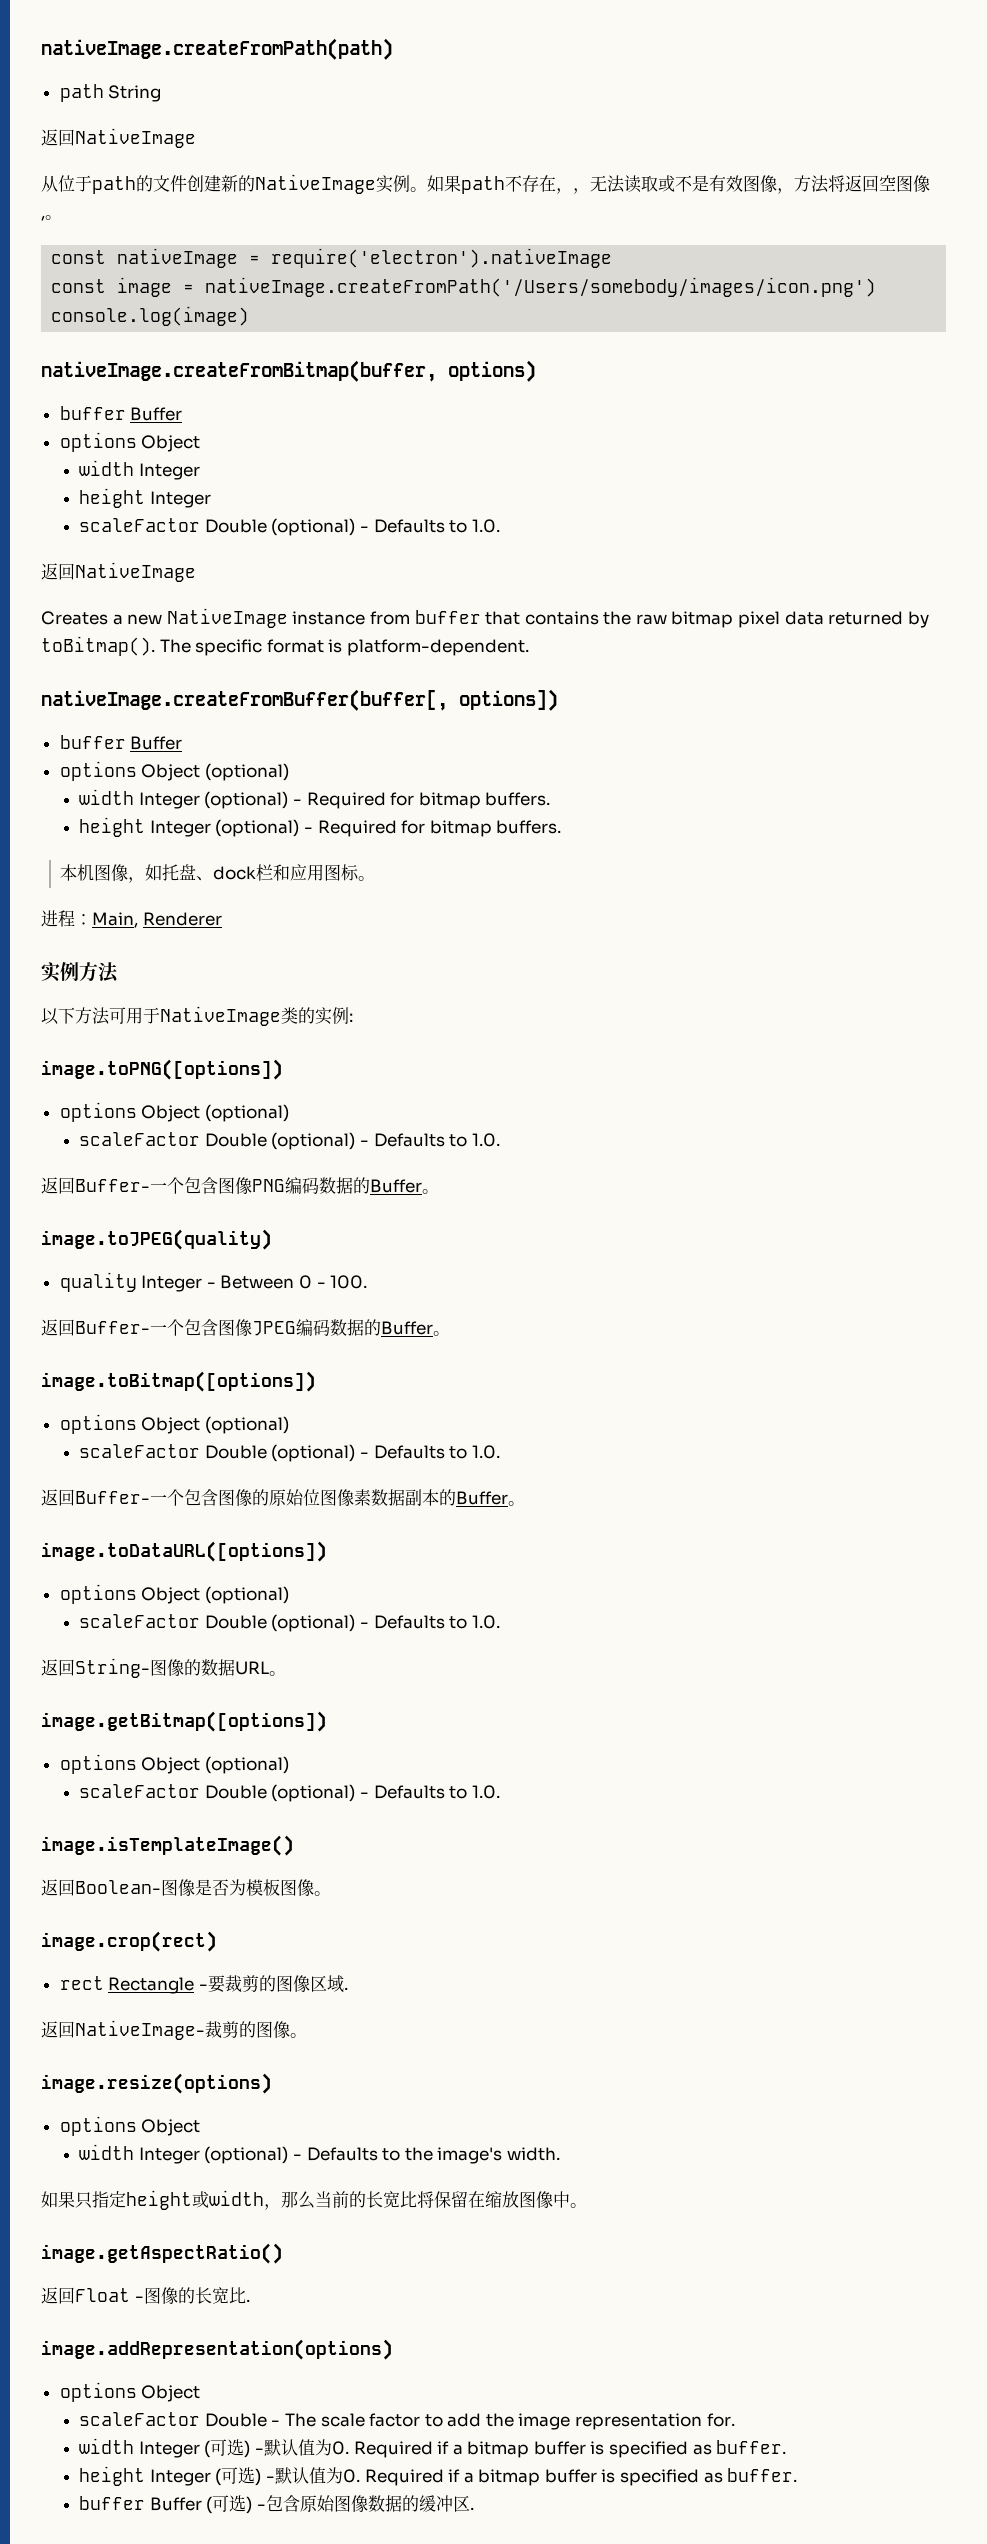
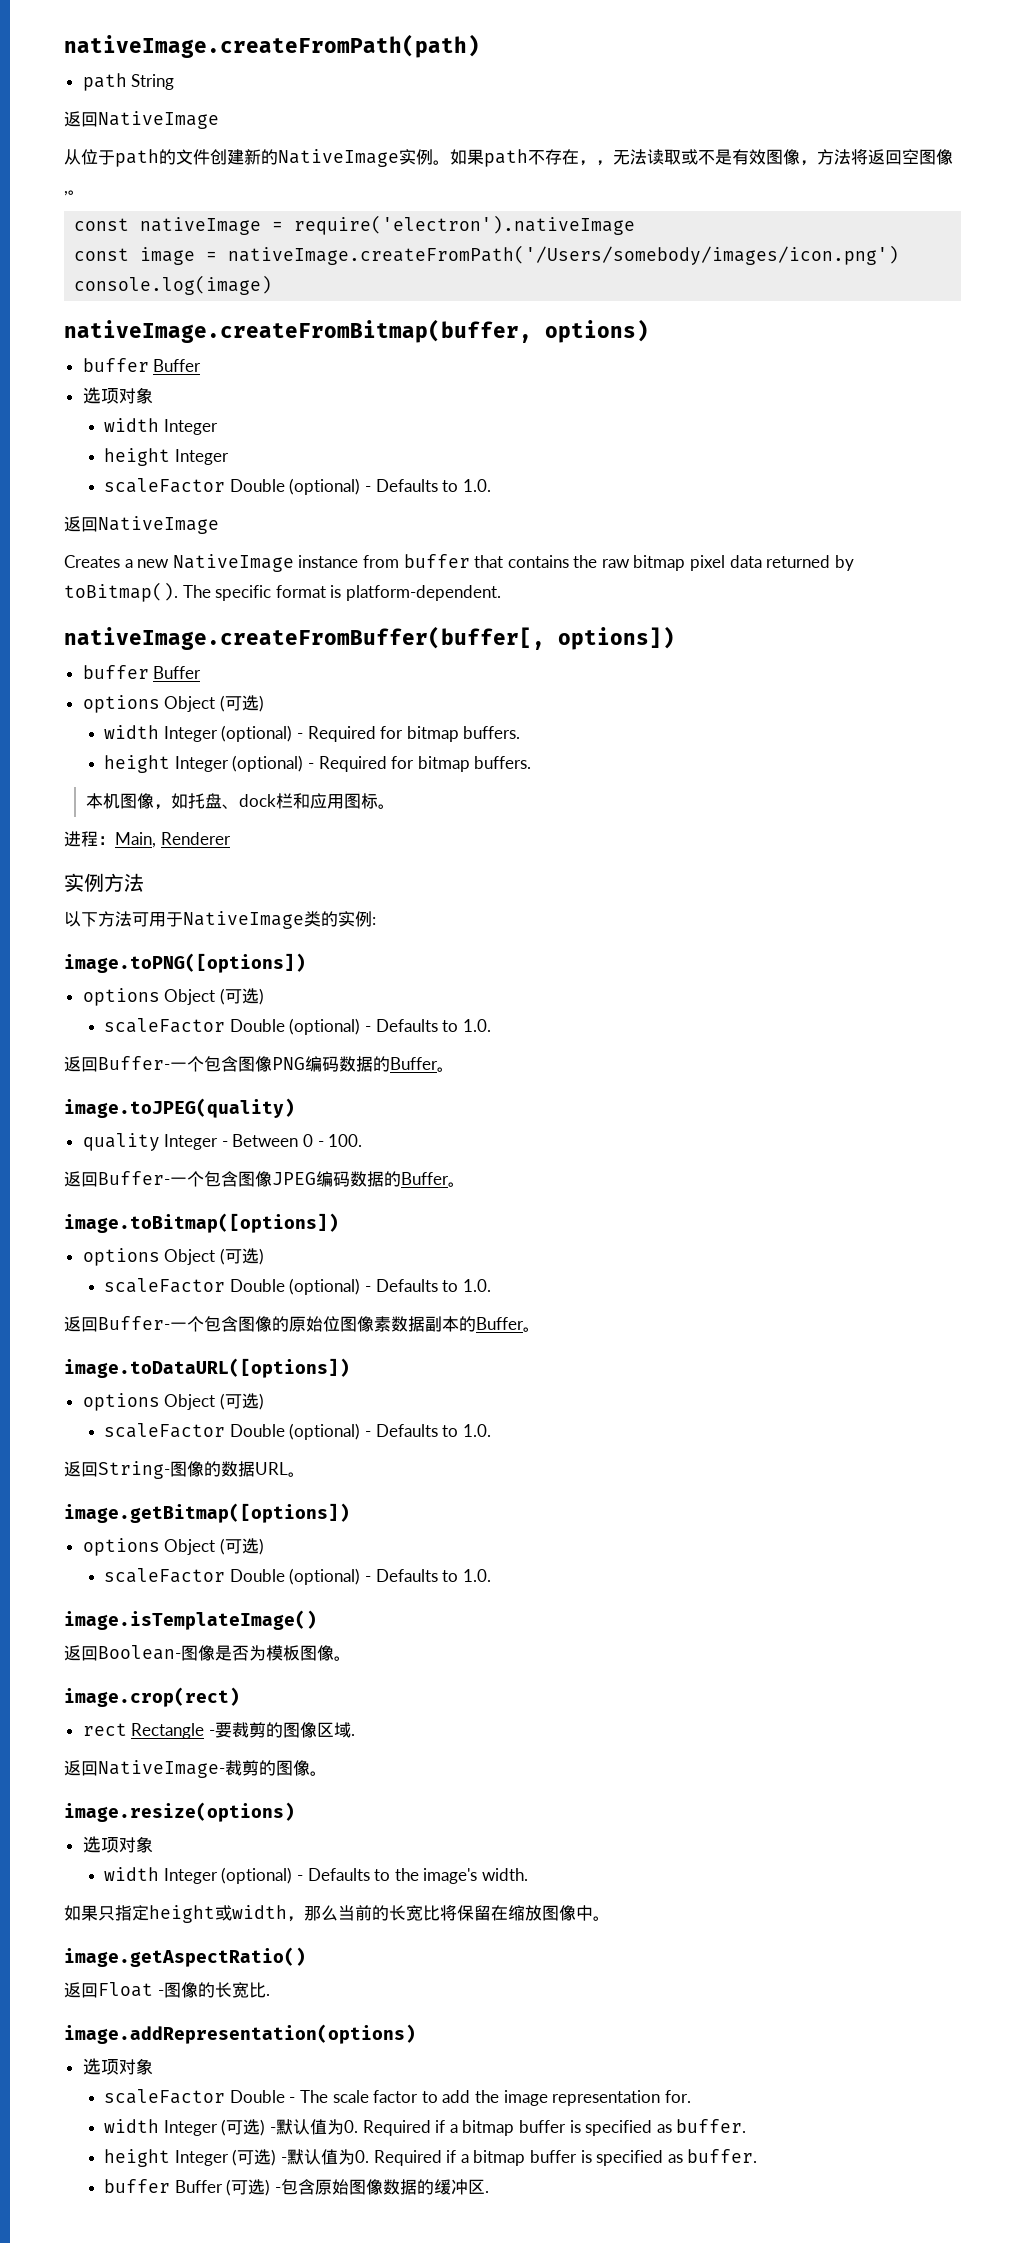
[59,432,201,452] options Object -> [82,387,153,404] 选项对象
[204,763,289,781] (optional) -> [219,695,264,712] (可选)
[204,1104,289,1122] (optional) -> [219,988,264,1005] (可选)
[204,1416,289,1434] (optional) -> [219,1248,264,1265] (可选)
[204,1586,289,1604] (optional) -> [219,1393,264,1410] (可选)
[204,1756,289,1774] (optional) -> [219,1538,264,1555] (可选)
[59,2116,201,2136] options Object -> [82,1836,153,1853] 选项对象
[59,2382,201,2402] options Object -> [82,2058,153,2075] 选项对象

